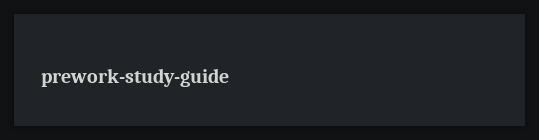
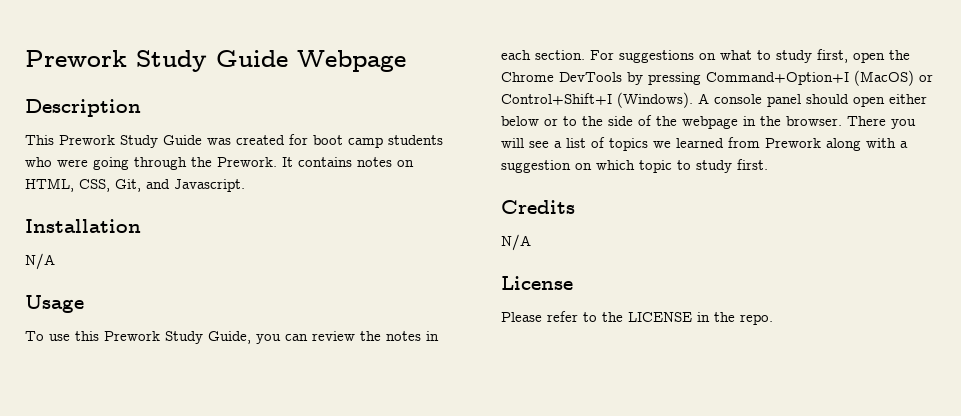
[41,68,229,87] prework-study-guide -> [25,50,406,72] [25,99,141,117] [25,134,443,148] [25,157,414,170] [25,178,245,192] [25,219,141,233] [25,253,55,270] [25,295,84,313] [25,331,439,344] [501,49,910,63] [501,70,933,86] [501,92,927,108] [501,115,916,129] [501,137,908,151] [501,159,768,173] [501,200,575,214] [501,234,531,251] [501,276,573,290] [501,311,773,325] Prework Study Guide Webpage // Description // This Prework Study Guide was created for boot camp students who were going through the Prework. It contains notes on HTML, CSS, Git, and Javascript. // Installation // N/A // Usage // To use this Prework Study Guide, you can review the notes in each section. For suggestions on what to study first, open the Chrome DevTools by pressing Command+Option+I (MacOS) or Control+Shift+I (Windows). A console panel should open either below or to the side of the webpage in the browser. There you will see a list of topics we learned from Prework along with a suggestion on which topic to study first. // Credits // N/A // License // Please refer to the LICENSE in the repo.

